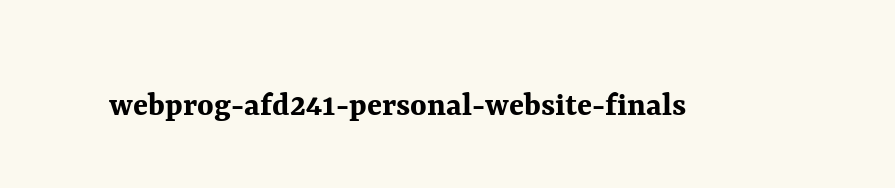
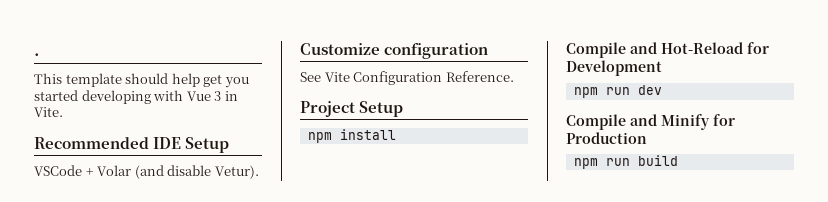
[109,92,686,121] webprog-afd241-personal-website-finals -> [34,53,40,56] [34,73,249,88] [34,90,238,104] [34,107,63,117] [34,137,230,153] [34,165,259,179] [300,43,489,59] [300,71,514,85] [300,101,404,117] [307,129,396,143] [566,42,769,58] [566,60,662,76] [573,85,662,98] [566,114,735,130] [566,132,647,144] [573,155,678,169] . // This template should help get you started developing with Vue 3 in Vite. // Recommended IDE Setup // VSCode + Volar (and disable Vetur). // Customize configuration // See Vite Configuration Reference. // Project Setup // npm install // Compile and Hot-Reload for Development // npm run dev // Compile and Minify for Production // npm run build

